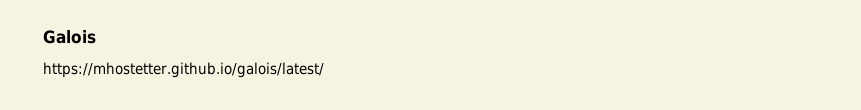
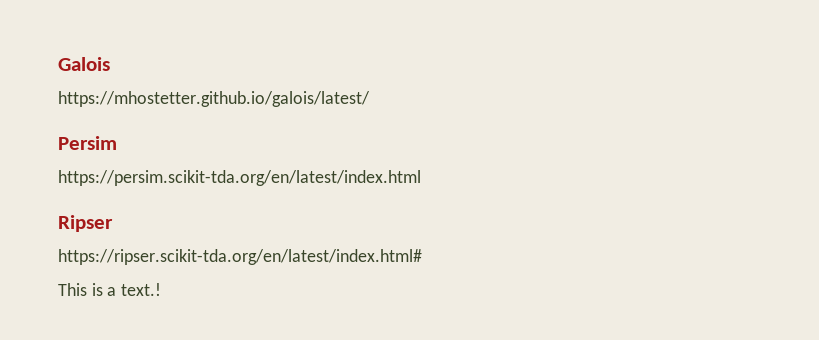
(324, 70) none -> [58,136,117,150] [58,170,421,186] [58,215,113,232] [58,249,422,265] [58,283,162,296] // Persim // https://persim.scikit-tda.org/en/latest/index.html // Ripser // https://ripser.scikit-tda.org/en/latest/index.html# // This is a text.!

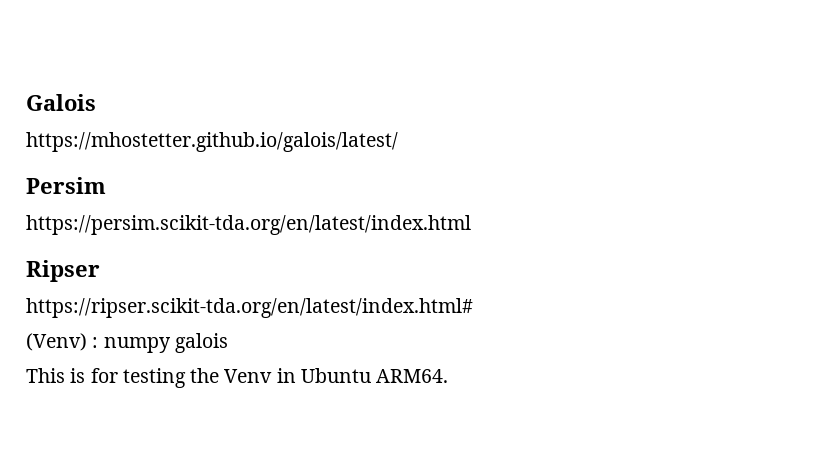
[58,283,162,296] This is a text.! -> [26,333,228,353] [26,368,449,388] (Venv) : numpy galois // This is for testing the Venv in Ubuntu ARM64.

